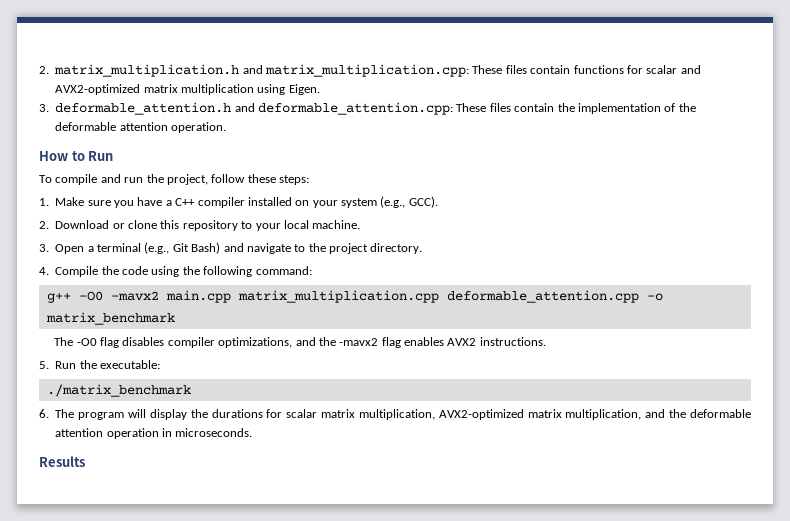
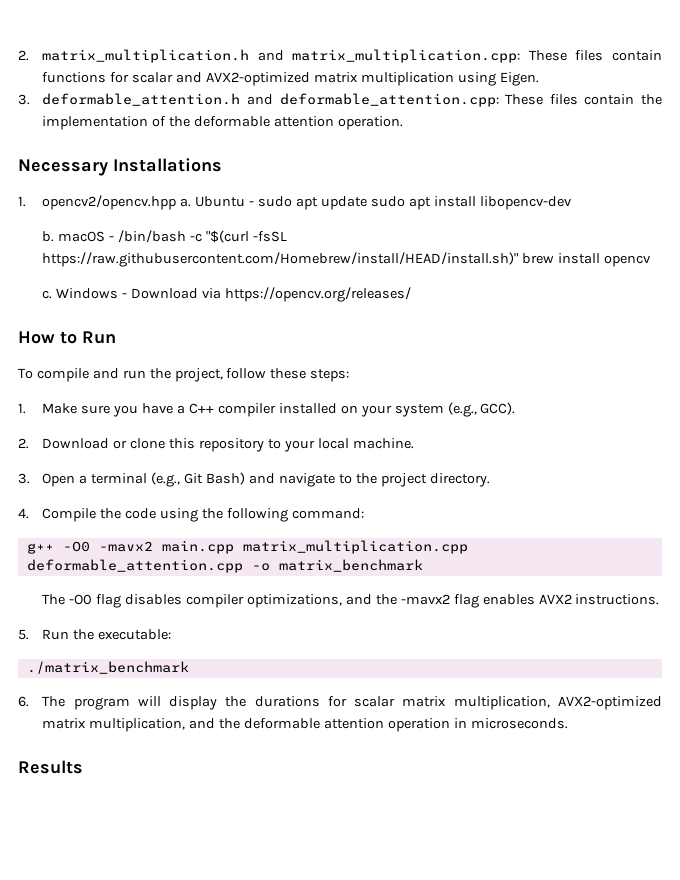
(226, 127) none -> [18,158,222,176] [18,195,572,210] [42,230,287,243] [42,252,652,267] [42,287,412,302] // Necessary Installations // 1. opencv2/opencv.hpp a. Ubuntu - sudo apt update sudo apt install libopencv-dev // b. macOS - /bin/bash -c "$(curl -fsSL https://raw.githubusercontent.com/Homebrew/install/HEAD/install.sh)" brew install opencv // c. Windows - Download via https://opencv.org/releases/

